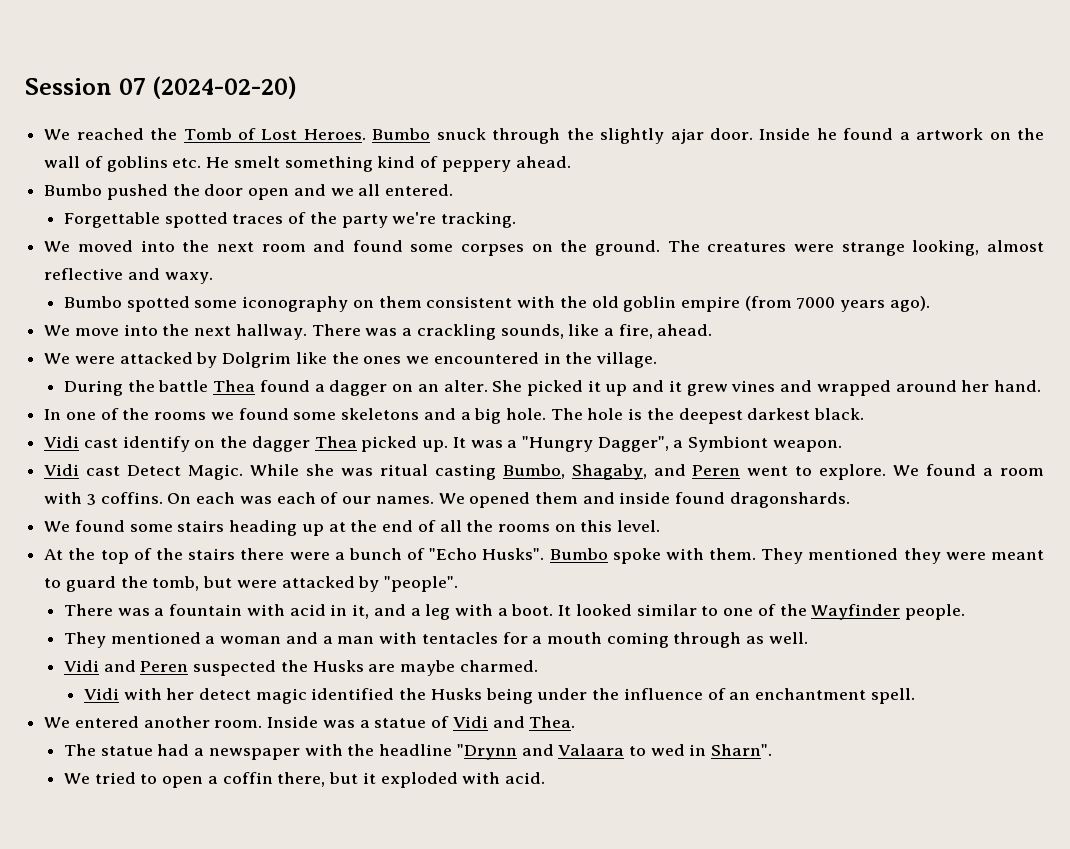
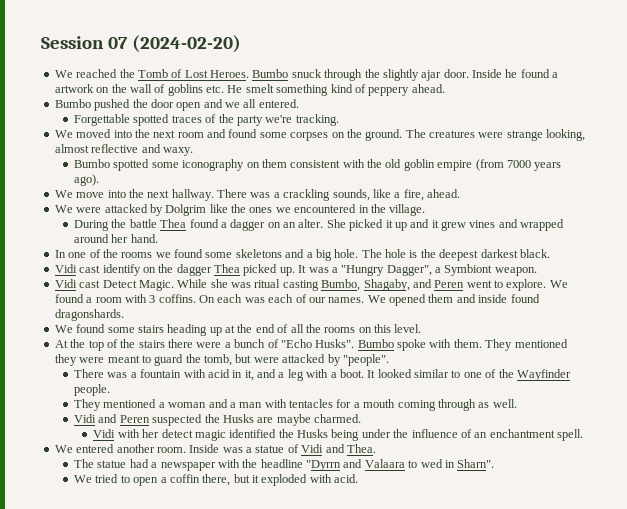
[456,744,517,760] "Drynn -> [306,460,342,471] "Dyrrn

